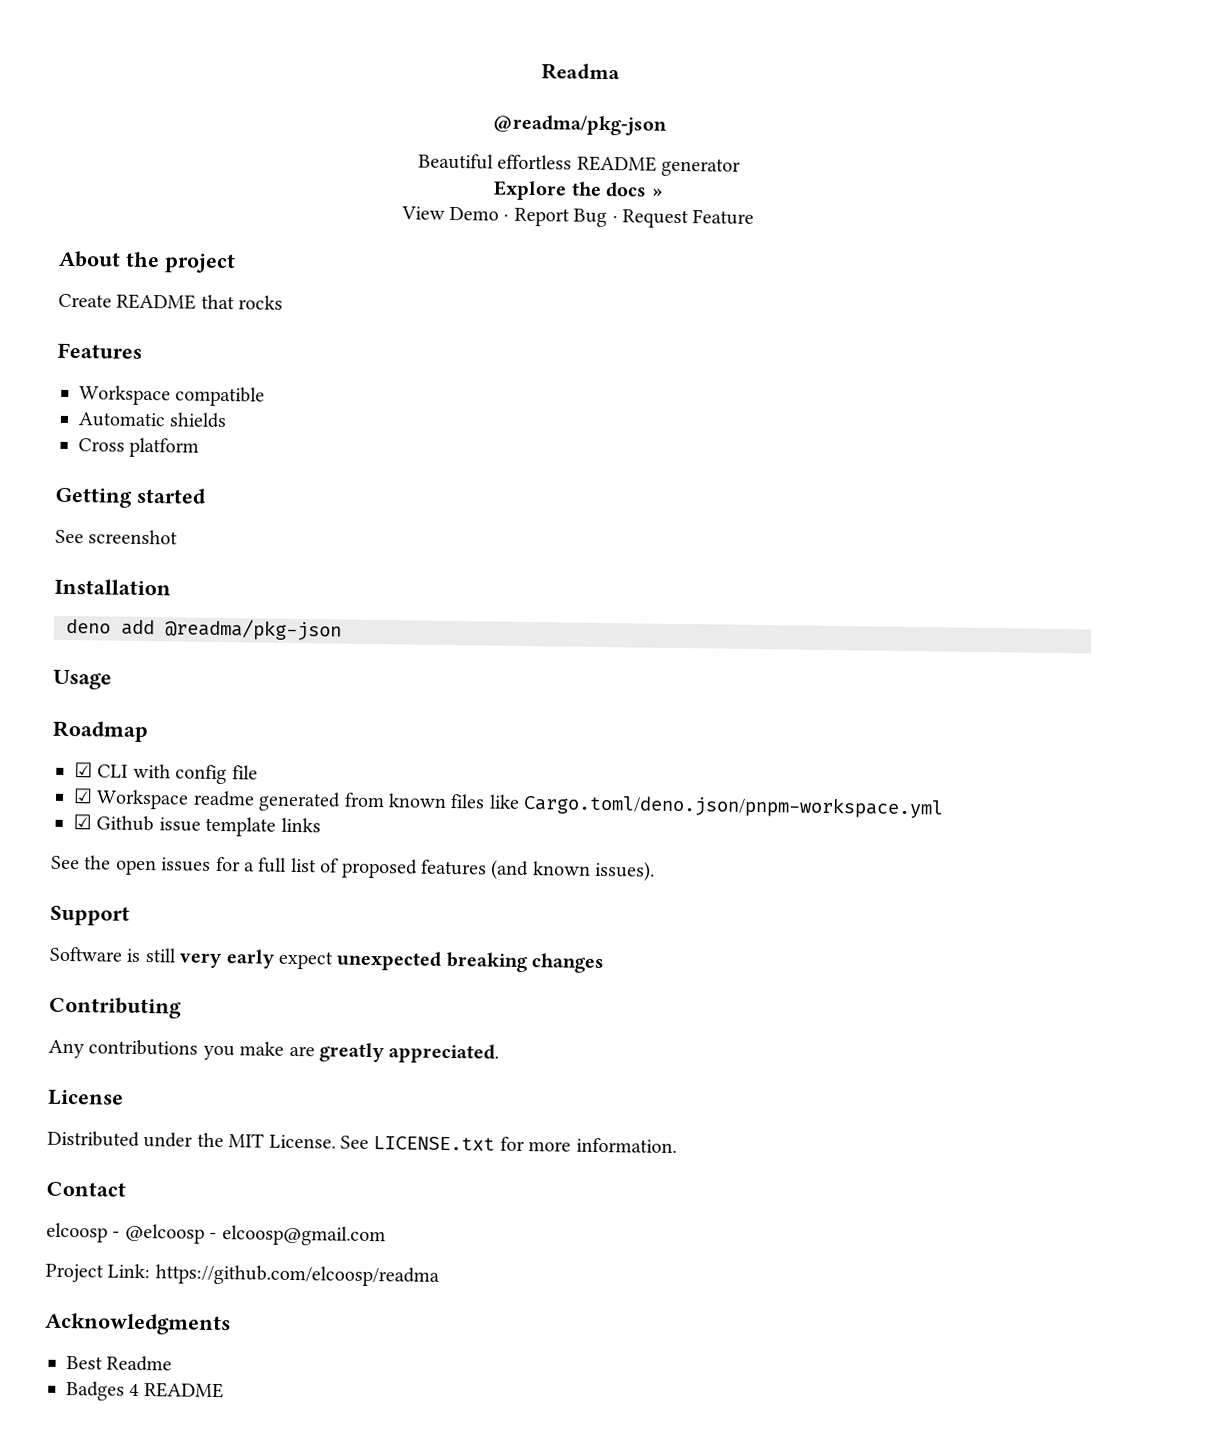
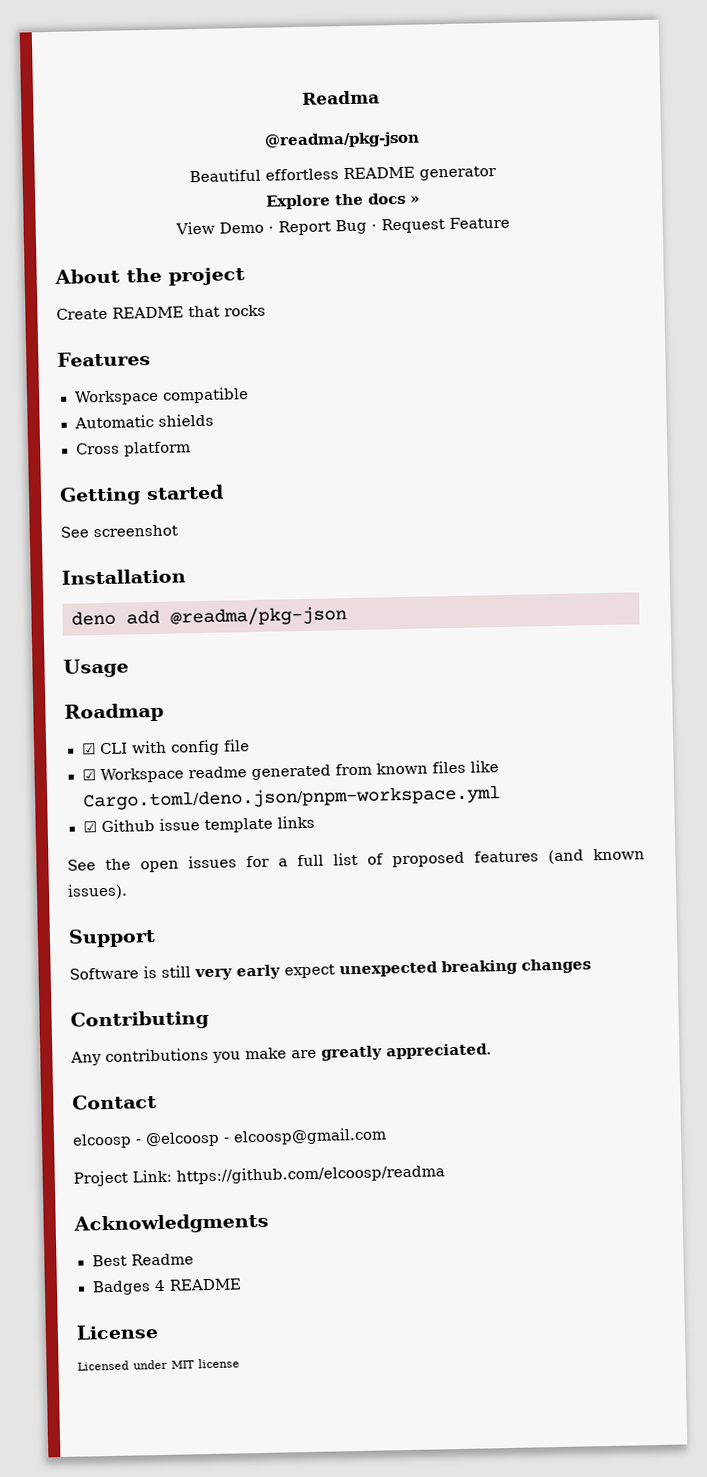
[47,1089,124,1106] [47,1130,677,1154] // License // Distributed under the MIT License. See LICENSE.txt for more information. -> (492, 1051) none
(224, 1390) none -> [76,1324,158,1340] [77,1358,240,1371] // License // Licensed under MIT license

